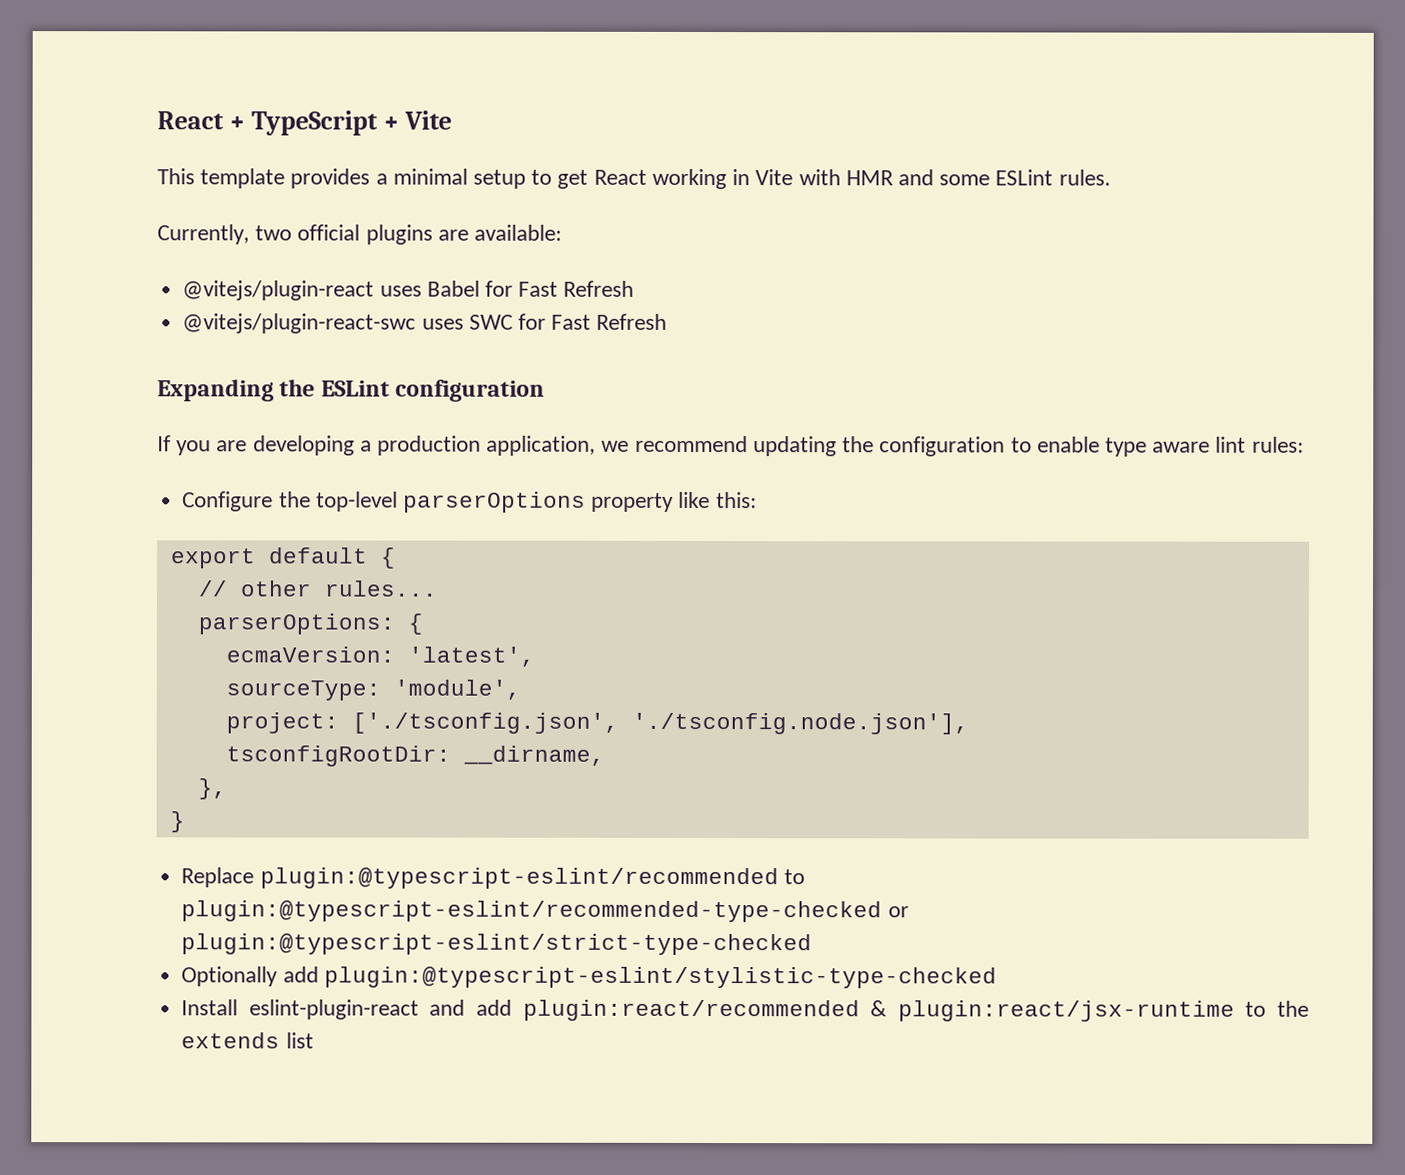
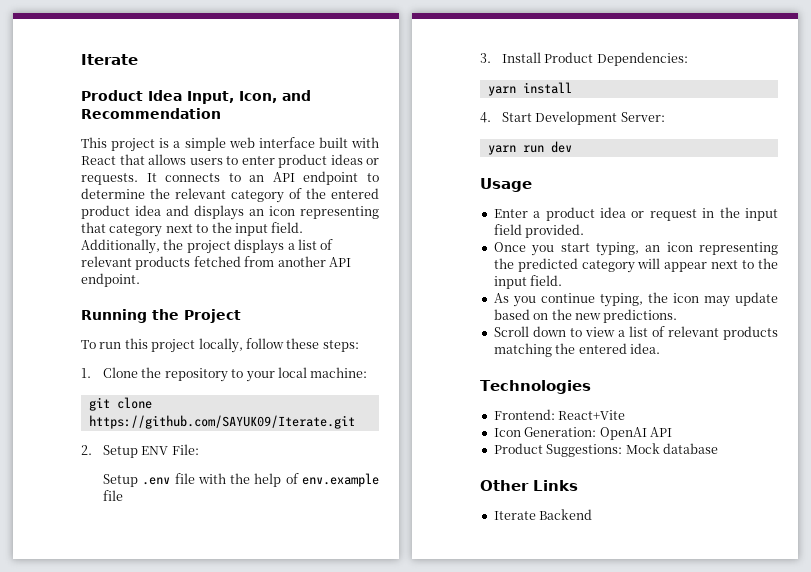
[157,110,452,136] [157,168,1111,190] [157,224,563,245] [182,280,635,301] [182,313,668,334] [157,379,546,402] [157,435,1304,457] [182,491,757,513] [170,547,396,569] [197,580,438,597] [197,613,423,635] [225,646,535,667] [225,679,521,701] [225,712,969,735] [225,745,605,767] [197,778,227,800] [169,811,185,833] [181,867,805,890] [181,900,909,923] [181,933,813,956] [181,966,997,989] [181,999,1309,1022] [181,1032,314,1049] React + TypeScript + Vite // This template provides a minimal setup to get React working in Vite with HMR and some ESLint rules. // Currently, two official plugins are available: // @vitejs/plugin-react uses Babel for Fast Refresh // @vitejs/plugin-react-swc uses SWC for Fast Refresh // Expanding the ESLint configuration // If you are developing a production application, we recommend updating the configuration to enable type aware lint rules: // Configure the top-level parserOptions property like this: // export default { // // other rules... // parserOptions: { // ecmaVersion: 'latest', // sourceType: 'module', // project: ['./tsconfig.json', './tsconfig.node.json'], // tsconfigRootDir: __dirname, // }, // } // Replace plugin:@typescript-eslint/recommended to plugin:@typescript-eslint/recommended-type-checked or plugin:@typescript-eslint/strict-type-checked // Optionally add plugin:@typescript-eslint/stylistic-type-checked // Install eslint-plugin-react and add plugin:react/recommended & plugin:react/jsx-runtime to the extends list -> [81,54,138,65] [81,90,311,104] [81,108,221,119] [81,137,379,152] [81,154,379,168] [81,171,379,185] [81,188,379,203] [81,205,379,220] [81,222,304,237] [81,239,334,254] [81,256,351,270] [81,273,140,287] [81,309,241,323] [81,338,359,353] [81,367,368,382] [88,397,152,411] [88,415,355,429] [81,444,199,458] [103,473,379,487] [103,490,124,501] [480,52,688,66] [487,82,572,96] [480,111,665,125] [487,141,572,155] [480,178,532,192] [493,207,778,221] [493,224,585,238] [493,242,778,256] [493,258,778,273] [493,275,563,289] [493,292,778,307] [493,309,678,323] [493,326,778,340] [493,343,660,357] [480,380,591,394] [493,409,626,420] [493,427,672,440] [493,443,718,457] [480,480,578,491] [493,509,593,520] Iterate // Product Idea Input, Icon, and Recommendation // This project is a simple web interface built with React that allows users to enter product ideas or requests. It connects to an API endpoint to determine the relevant category of the entered product idea and displays an icon representing that category next to the input field. Additionally, the project displays a list of relevant products fetched from another API endpoint. // Running the Project // To run this project locally, follow these steps: // 1. Clone the repository to your local machine: // git clone https://github.com/SAYUK09/Iterate.git // 2. Setup ENV File: // Setup .env file with the help of env.example file // 3. Install Product Dependencies: // yarn install // 4. Start Development Server: // yarn run dev // Usage // Enter a product idea or request in the input field provided. // Once you start typing, an icon representing the predicted category will appear next to the input field. // As you continue typing, the icon may update based on the new predictions. // Scroll down to view a list of relevant products matching the entered idea. // Technologies // Frontend: React+Vite // Icon Generation: OpenAI API // Product Suggestions: Mock database // Other Links // Iterate Backend

